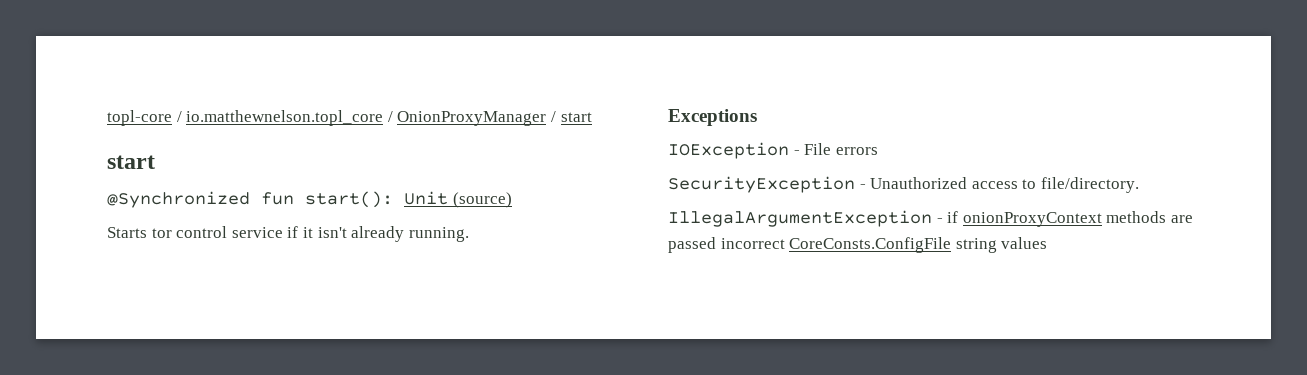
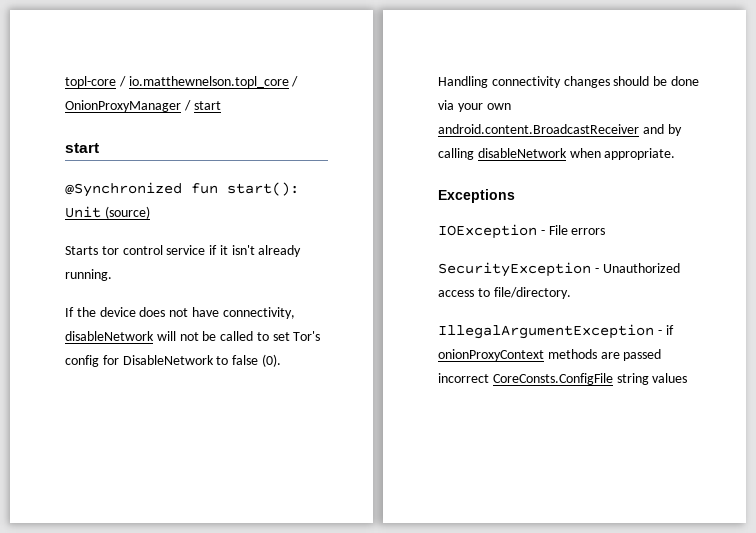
(469, 234) none -> [65,307,295,319] [65,331,321,341] [65,354,281,367] [438,76,699,88] [438,100,511,112] [438,124,682,136] [438,148,676,160] // If the device does not have connectivity, disableNetwork will not be called to set Tor's config for DisableNetwork to false (0). Handling connectivity changes should be done via your own android.content.BroadcastReceiver and by calling disableNetwork when appropriate.

